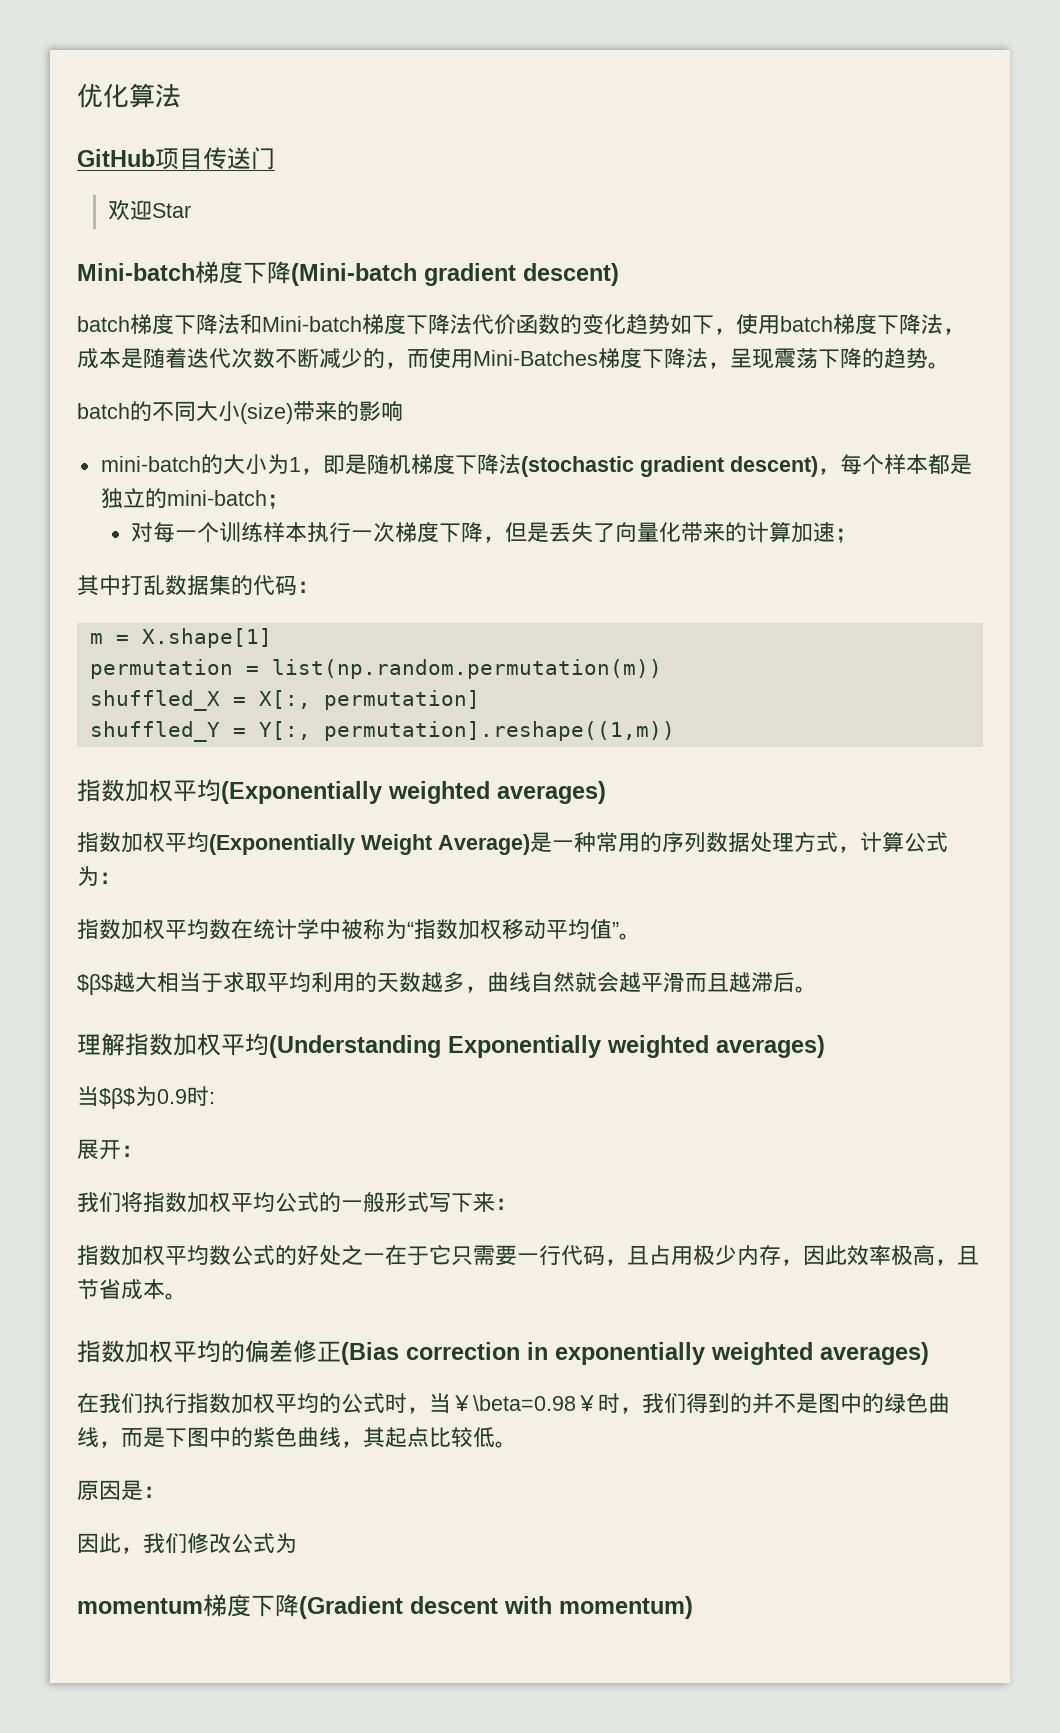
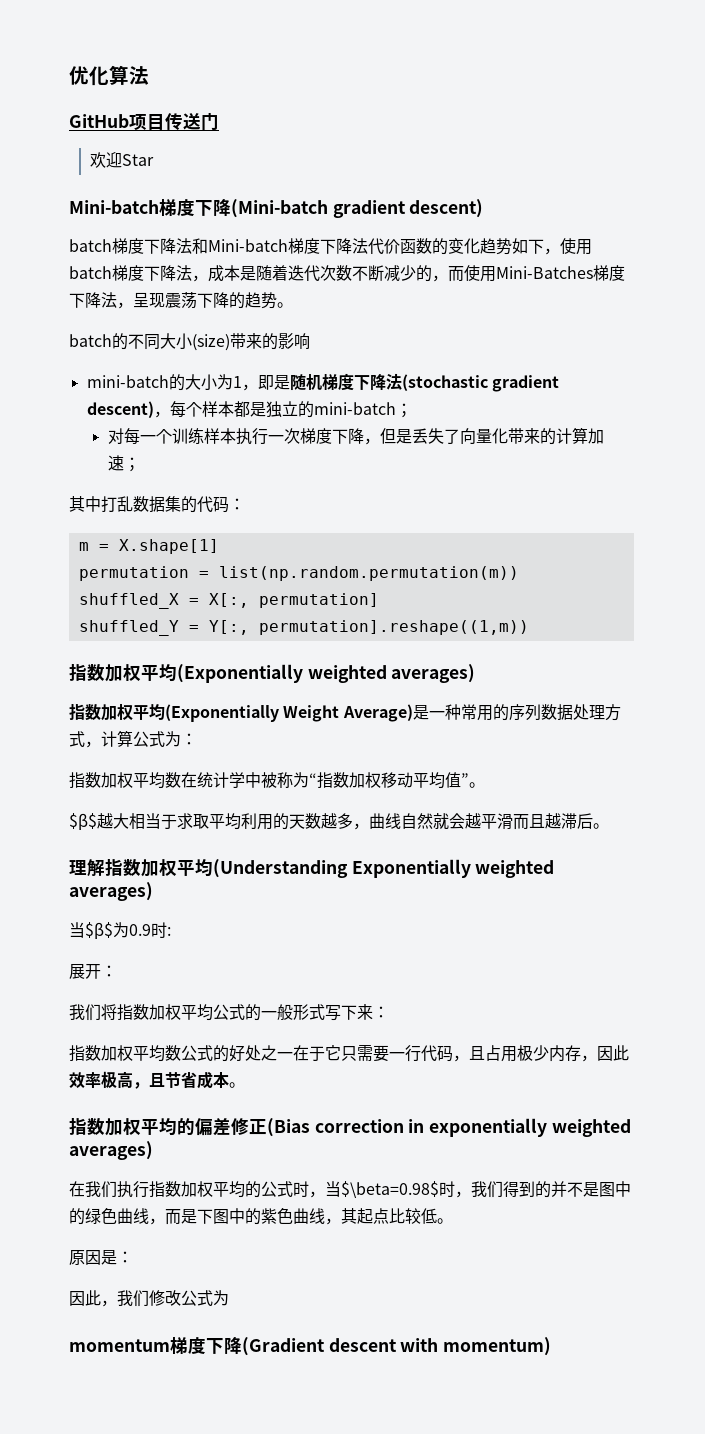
[451,1395,598,1411] ￥\beta=0.98￥ -> [341,1181,439,1198] $\beta=0.98$

